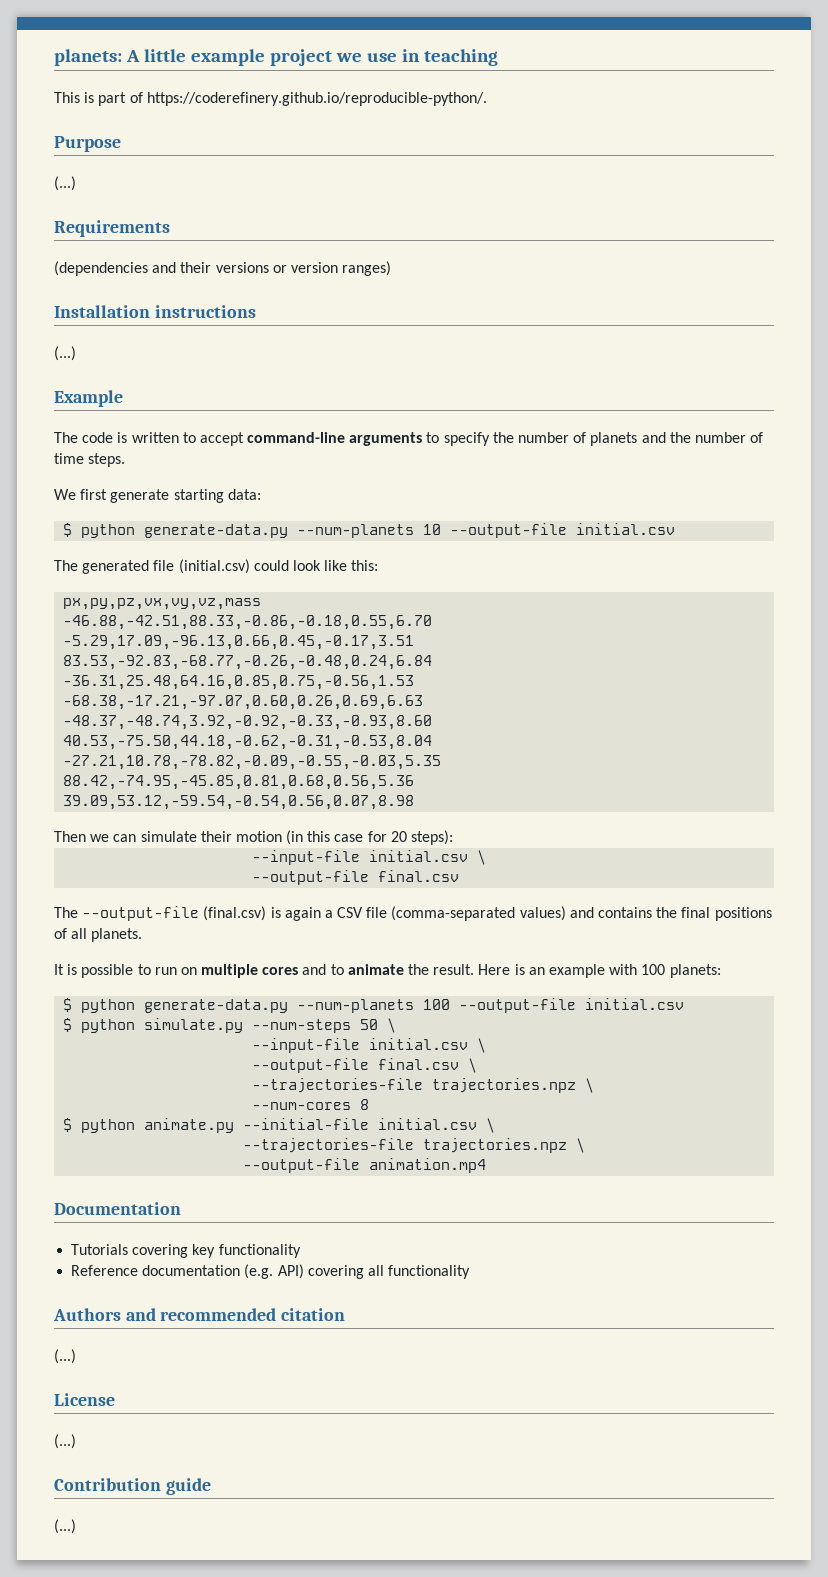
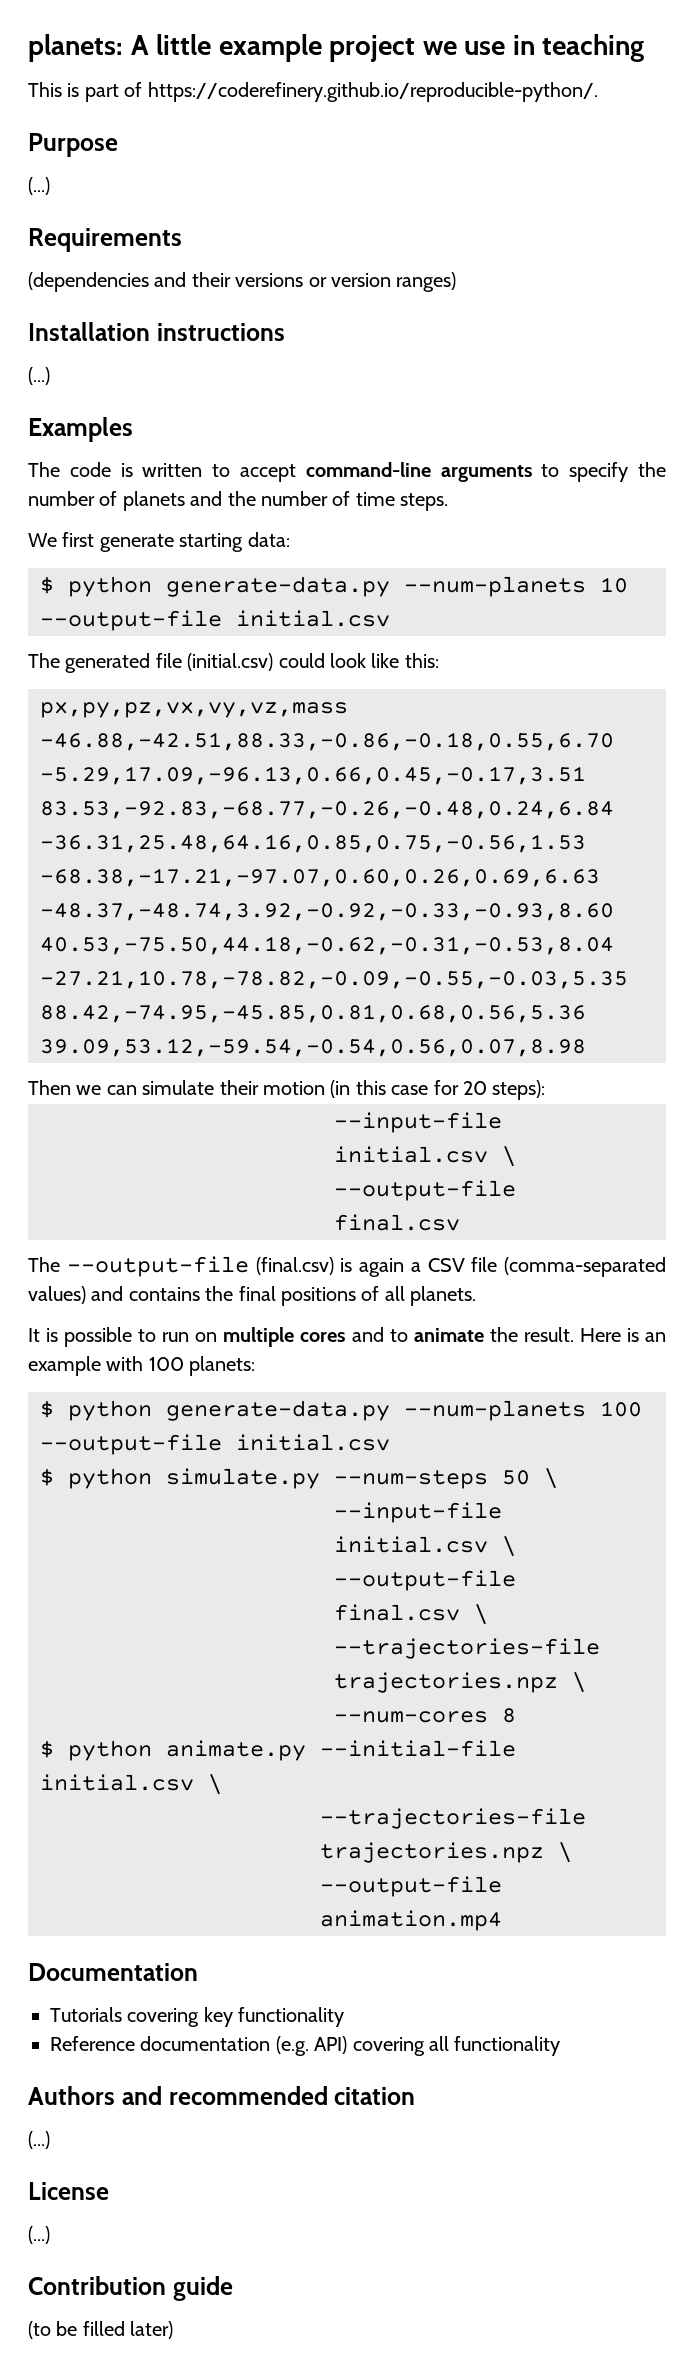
[54,390,123,407] Example -> [28,417,133,442] Examples
[54,1519,76,1534] (...) -> [28,2321,174,2339] (to be filled later)

